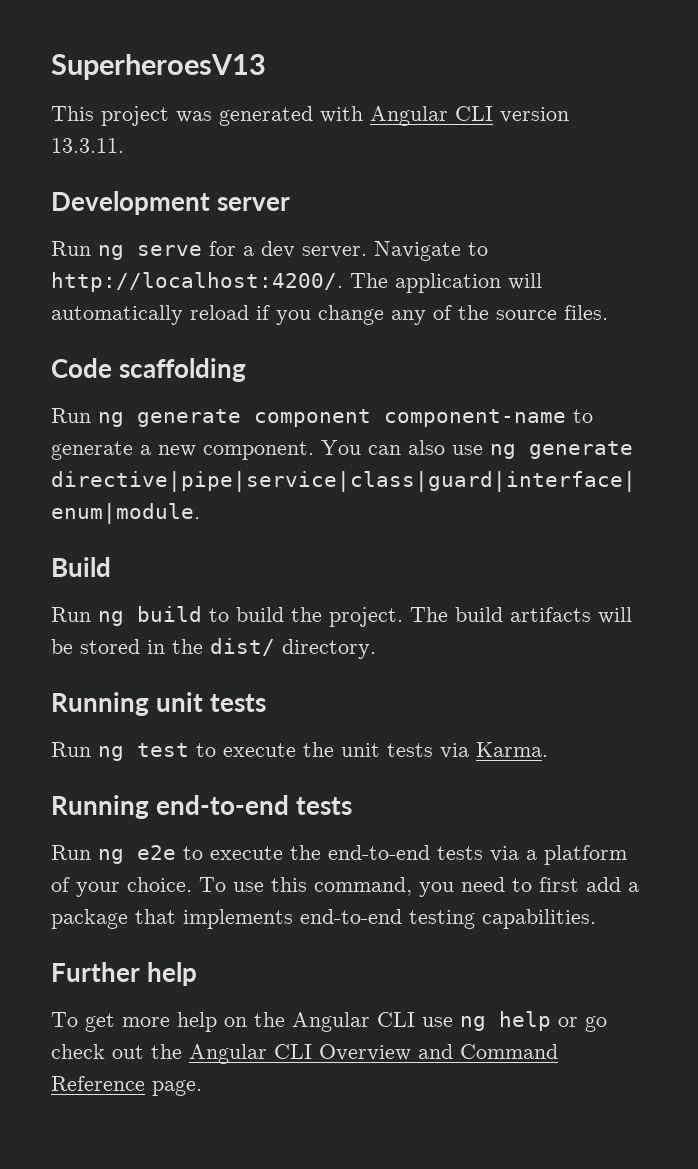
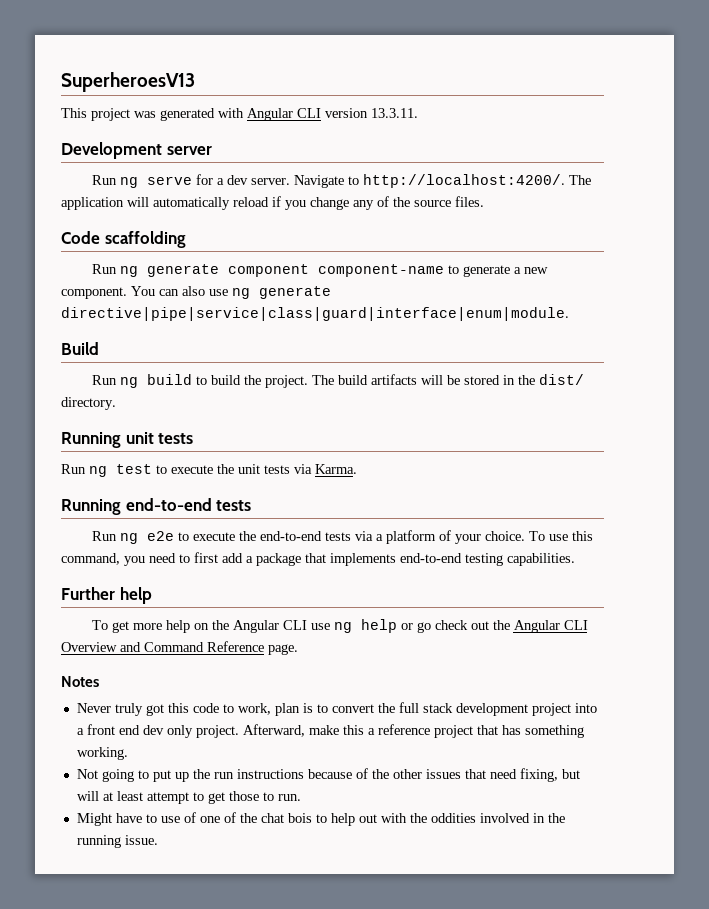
(202, 1088) none -> [61,676,99,687] [76,702,597,716] [76,724,584,738] [76,747,128,760] [76,768,580,782] [76,791,301,804] [76,812,565,826] [76,835,158,848] // Notes // Never truly got this code to work, plan is to convert the full stack development project into a front end dev only project. Afterward, make this a reference project that has something working. // Not going to put up the run instructions because of the other issues that need fixing, but will at least attempt to get those to run. // Might have to use of one of the chat bois to help out with the oddities involved in the running issue.

